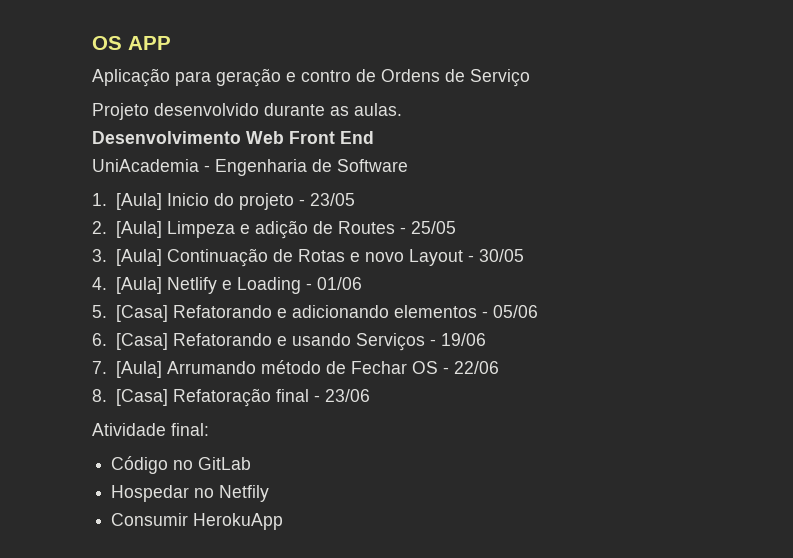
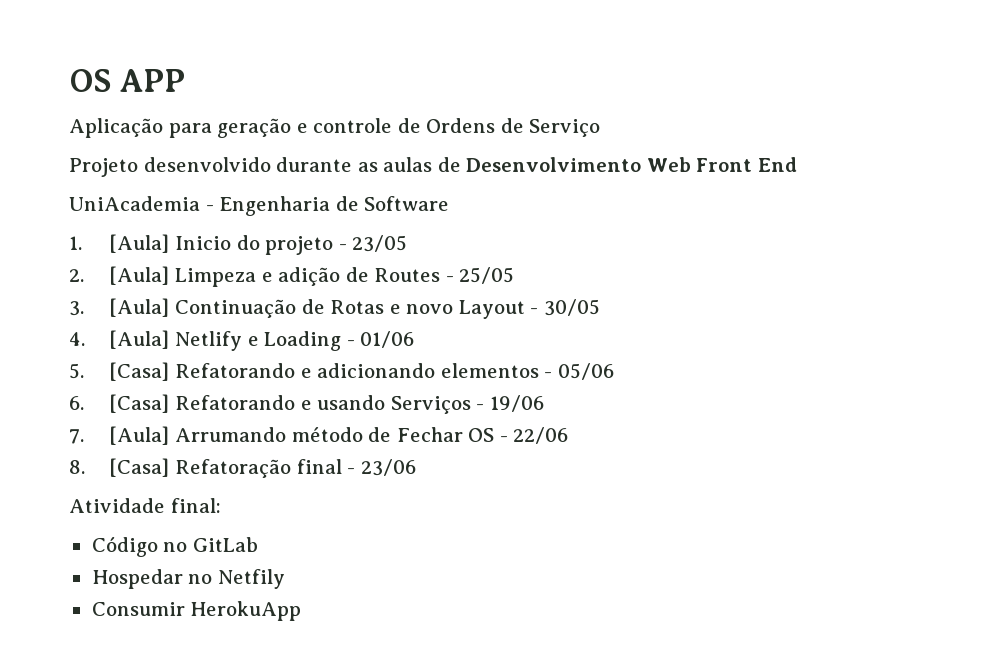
[301,70,351,82] contro -> [313,118,393,133] controle
[354,103,402,116] aulas. // -> [383,157,461,172] aulas de

